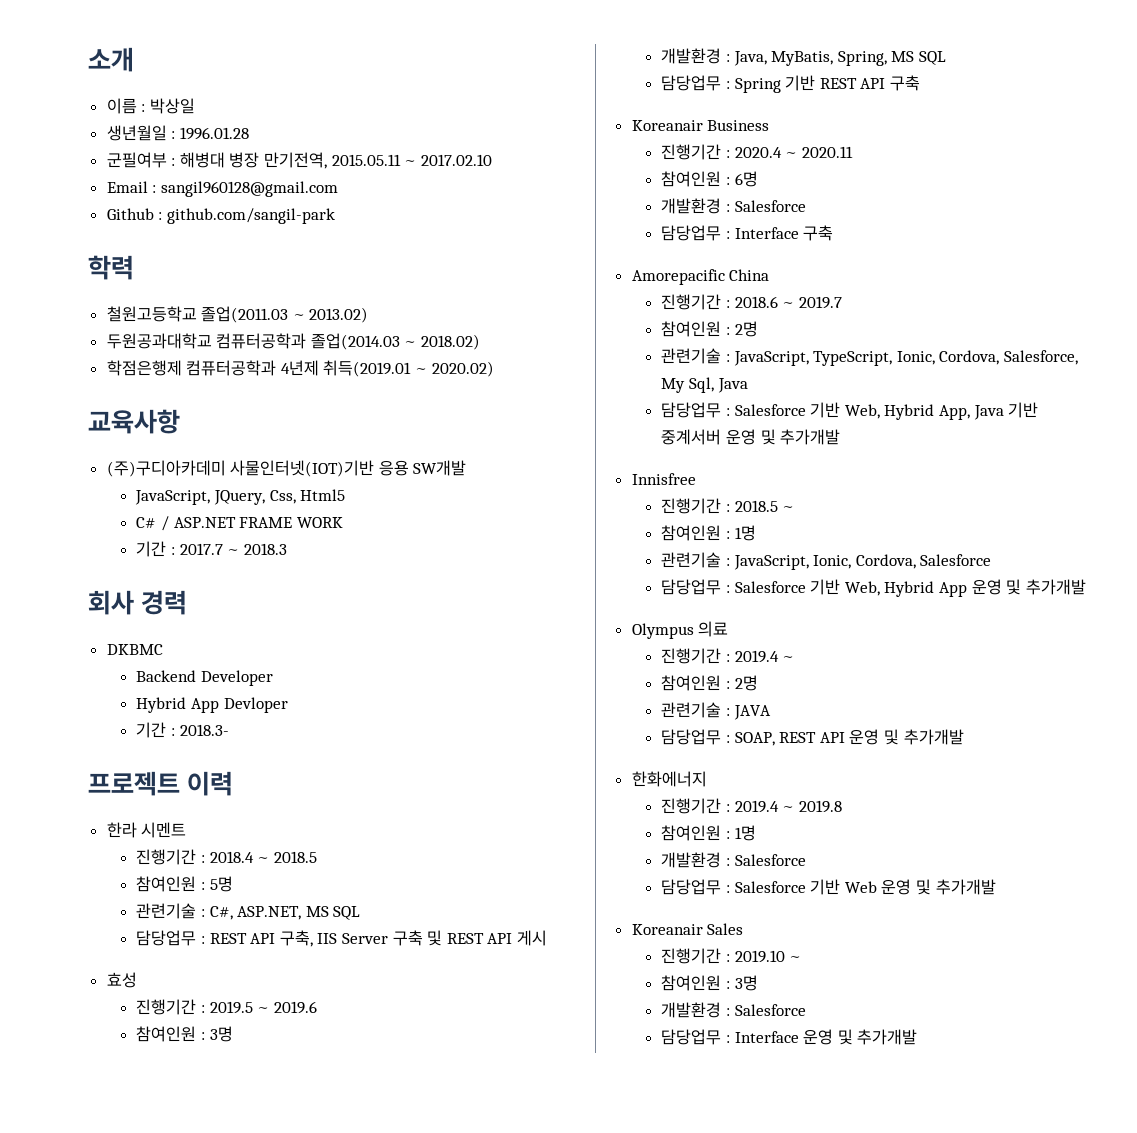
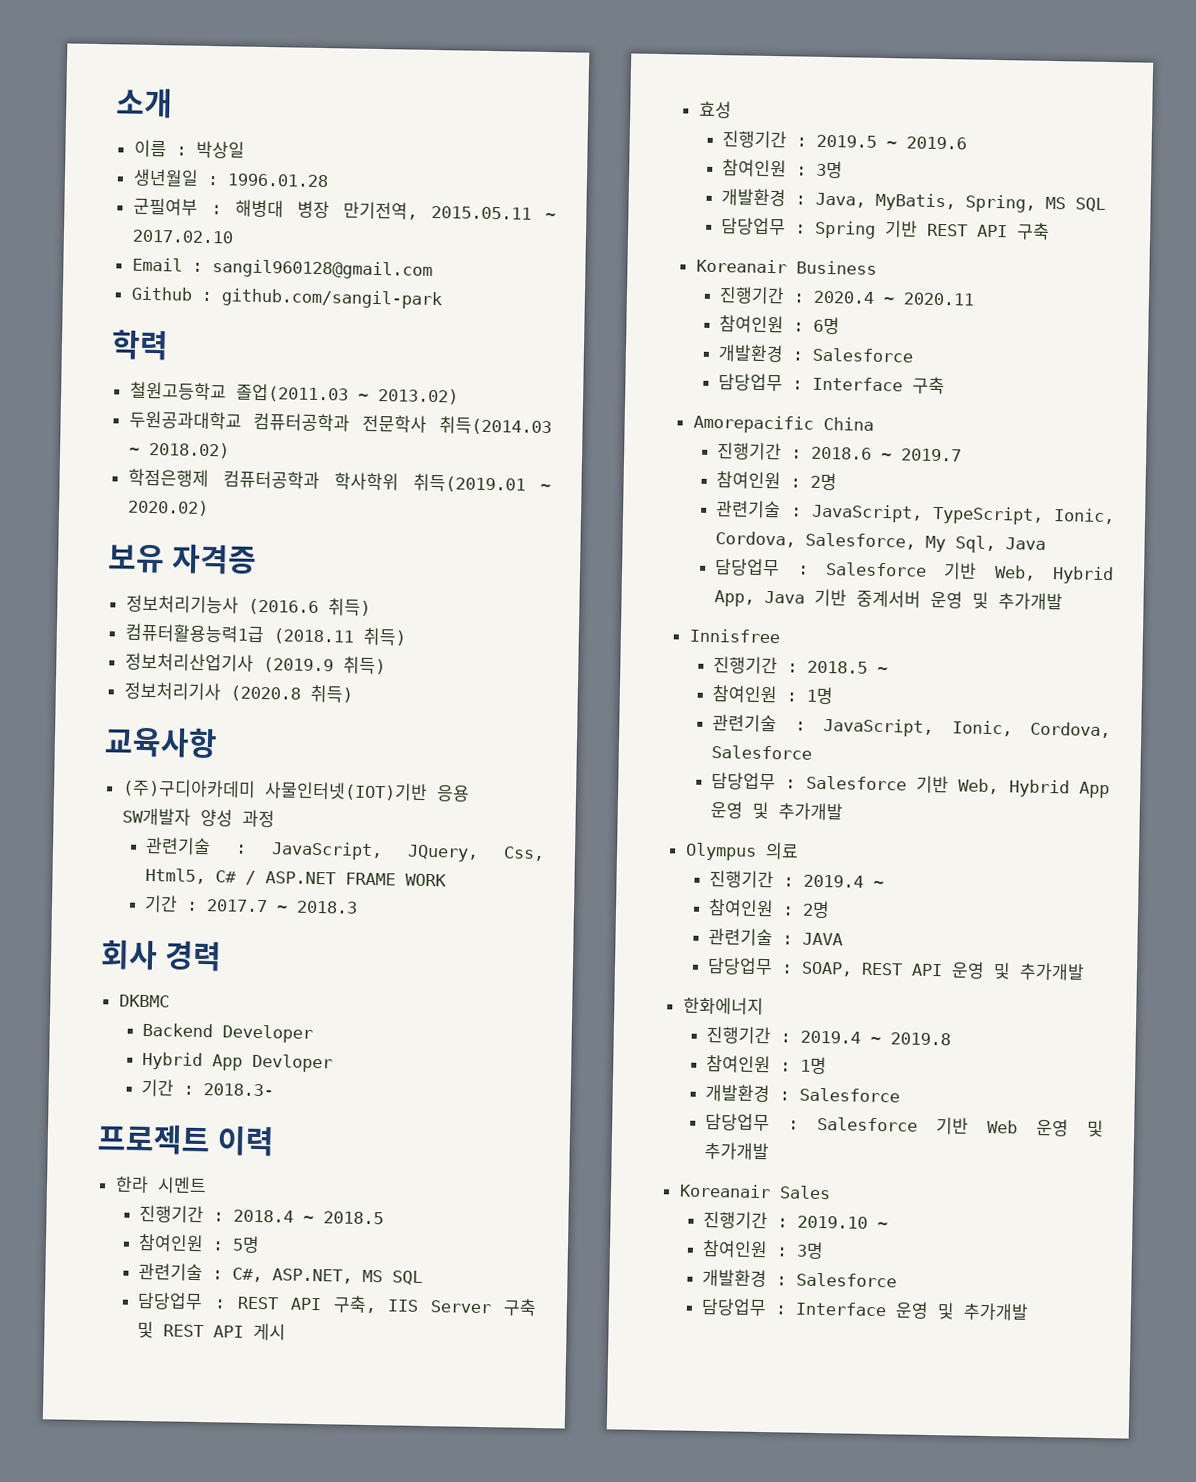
[310,333,400,350] 졸업(2014.03 -> [362,414,552,436] 전문학사 취득(2014.03
[280,360,319,376] 4년제 -> [333,472,399,491] 학사학위
(494, 369) none -> [107,543,258,575] [125,594,371,616] [124,623,406,646] [124,652,386,675] [123,681,353,703] // 보유 자격증 // 정보처리기능사 (2016.6 취득) // 컴퓨터활용능력1급 (2018.11 취득) // 정보처리산업기사 (2019.9 취득) // 정보처리기사 (2020.8 취득)
[413,460,467,476] SW개발 // -> [121,807,275,828] [145,836,248,856] SW개발자 양성 과정 // 관련기술 :
[300,489,346,501] Html5 // -> [145,867,207,885] Html5,

